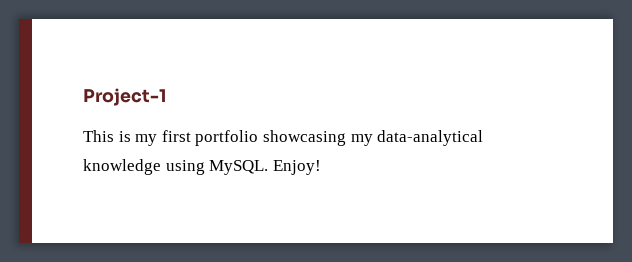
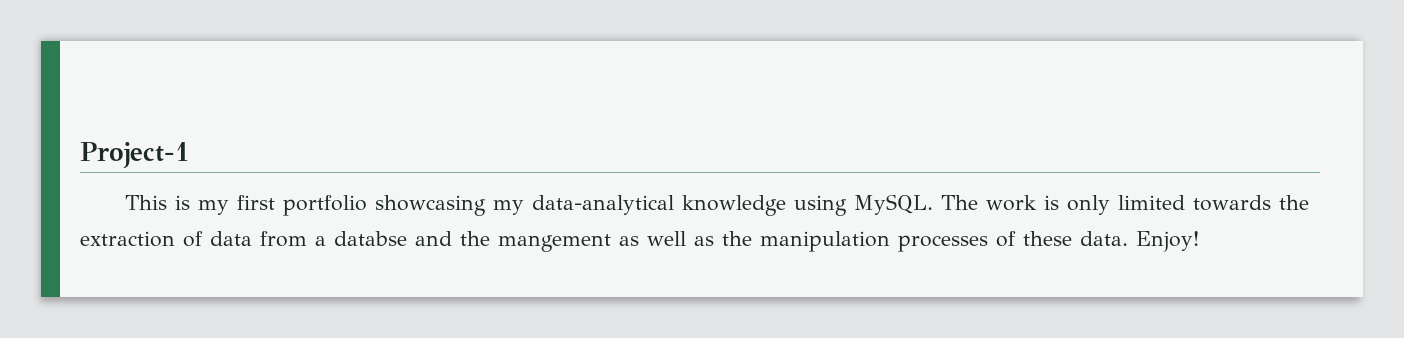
(269, 167) none -> [940,195,1309,215] [80,231,1128,252] The work is only limited towards the extraction of data from a databse and the mangement as well as the manipulation processes of these data.

